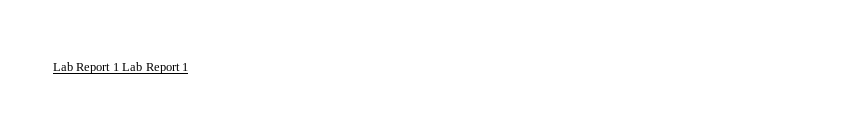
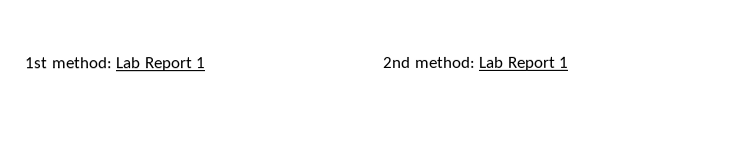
[53,62,119,74] Lab Report 1 -> [24,57,206,72] [382,56,475,68] 1st method: Lab Report 1 // 2nd method:

